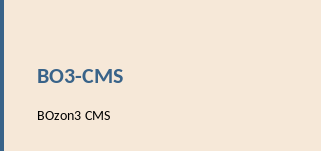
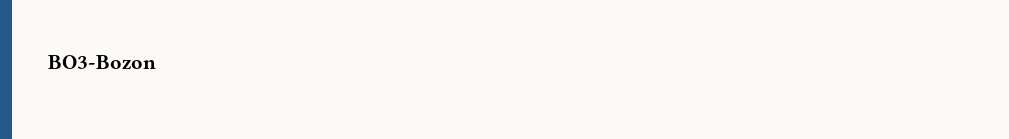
[37,69,123,83] [37,111,110,120] BO3-CMS // BOzon3 CMS -> [48,55,156,70] BO3-Bozon

